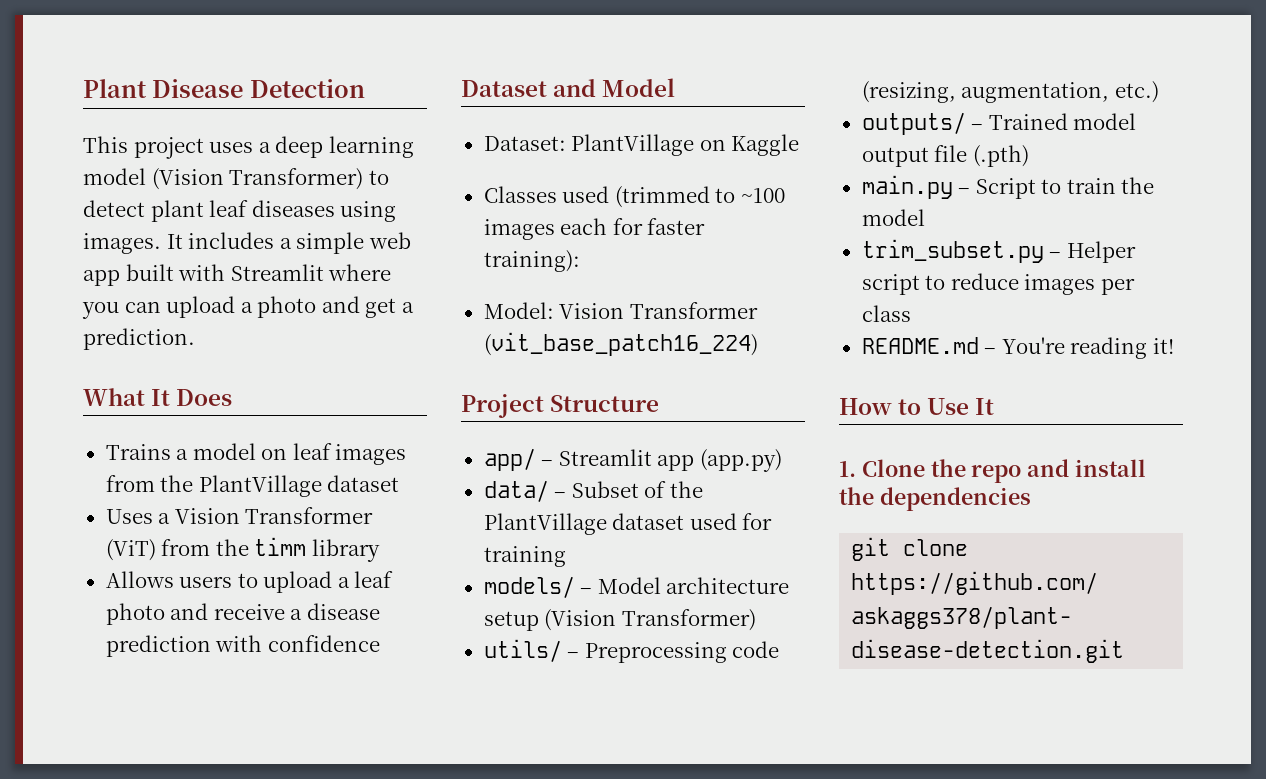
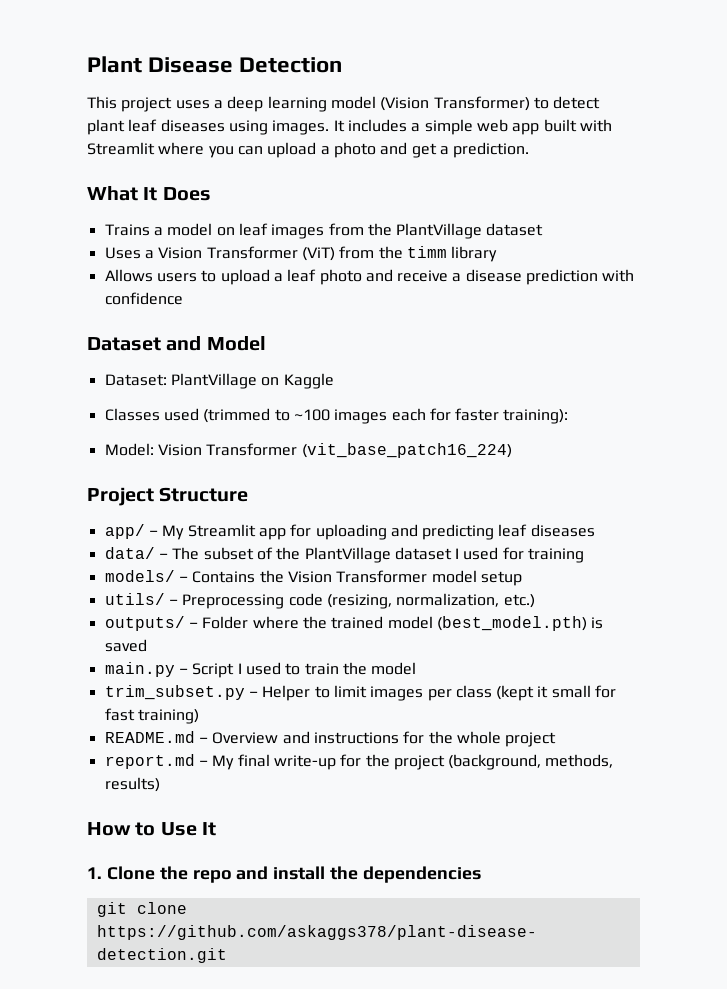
(554, 463) none -> [162,525,185,540] My
[699,449,782,472] (app.py) -> [290,524,595,540] for uploading and predicting leaf diseases
[571,481,639,498] Subset -> [172,547,254,560] The subset
(685, 521) none -> [455,548,460,559] I
[597,577,790,594] Model architecture -> [192,570,477,583] Contains the Vision Transformer model
[544,609,756,631] (Vision Transformer) -> (522, 578) none
[961,82,1110,103] augmentation, -> [396,593,500,607] normalization,
[988,113,1137,130] [861,145,1029,167] Trained model output file (.pth) -> [202,616,604,631] [104,639,147,652] Folder where the trained model (best_model.pth) is saved
(1036, 188) none -> [237,662,281,675] I used
[861,273,1019,295] script to reduce -> [314,685,367,698] to limit
[861,337,1174,359] // README.md – You're reading it! -> [496,685,617,701] [104,708,199,724] [104,731,557,747] [104,754,614,770] [104,777,160,792] (kept it small for fast training) // README.md – Overview and instructions for the whole project // report.md – My final write-up for the project (background, methods, results)

